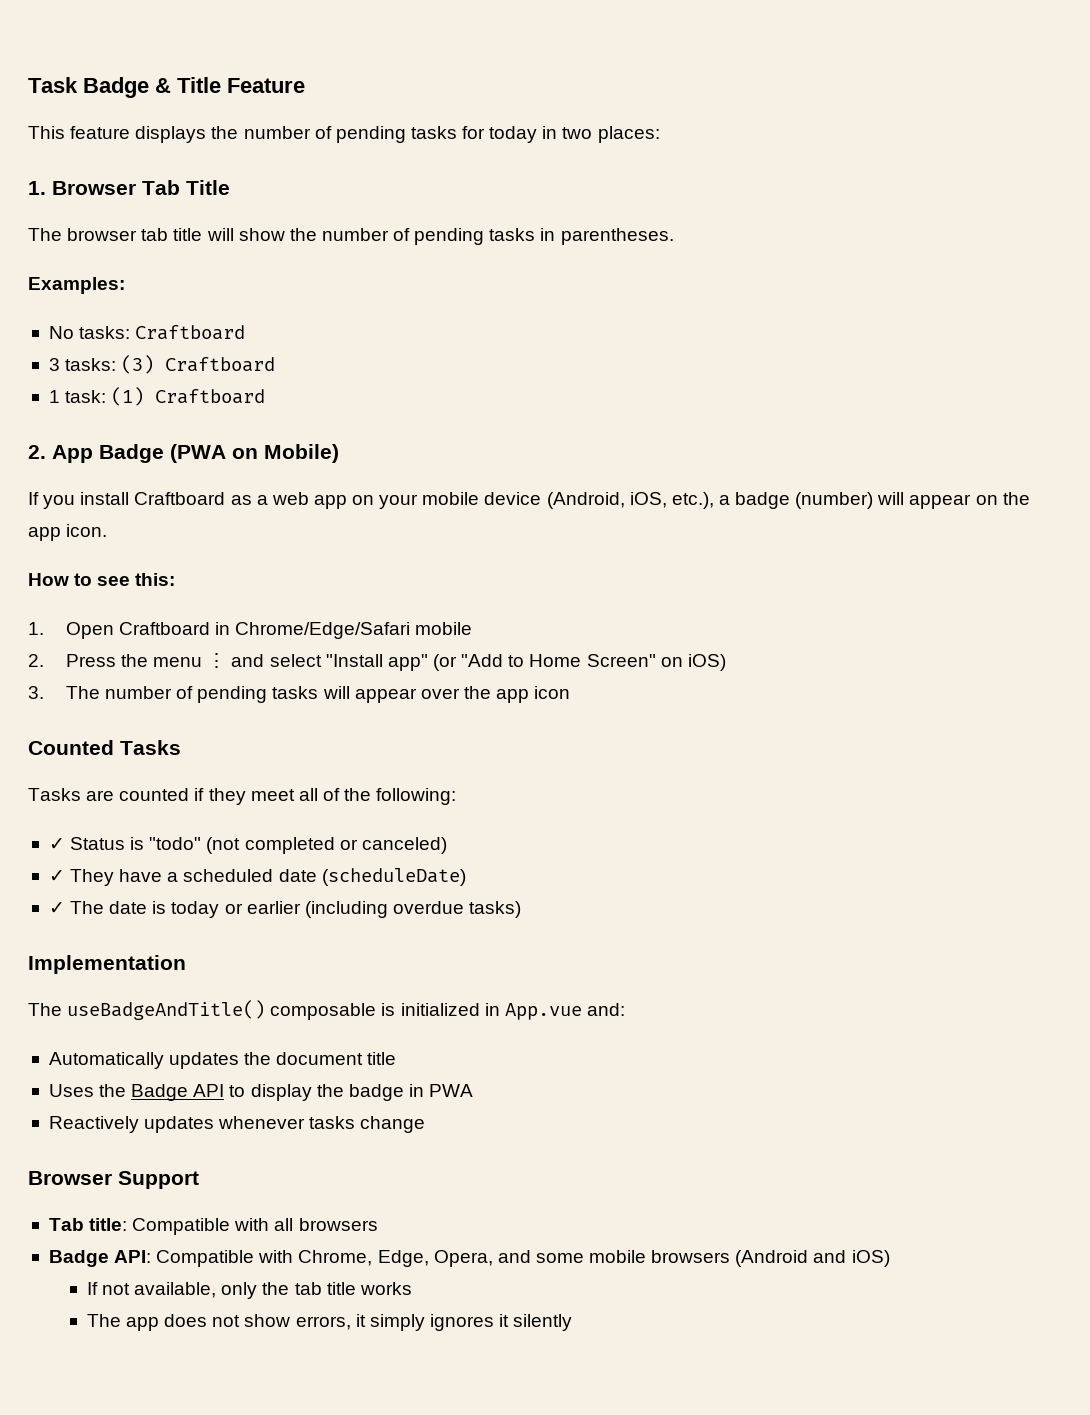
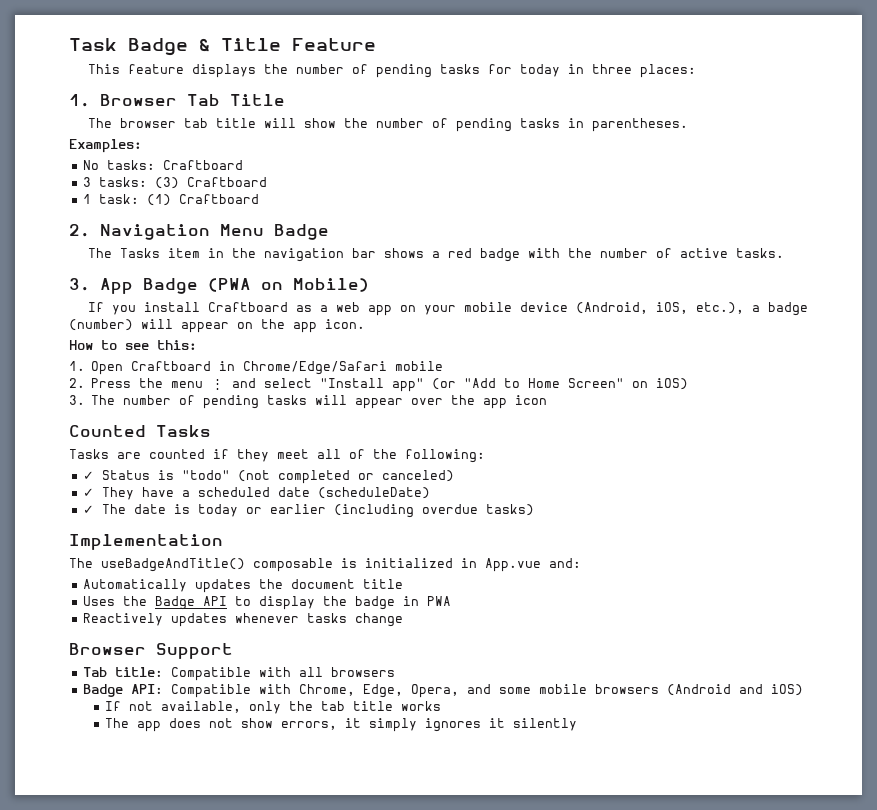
[562,127,593,139] two -> [591,64,632,74] three
(46, 452) none -> [100,224,329,240] [87,248,784,262] [69,278,90,291] Navigation Menu Badge // The Tasks item in the navigation bar shows a red badge with the number of active tasks. // 3.

